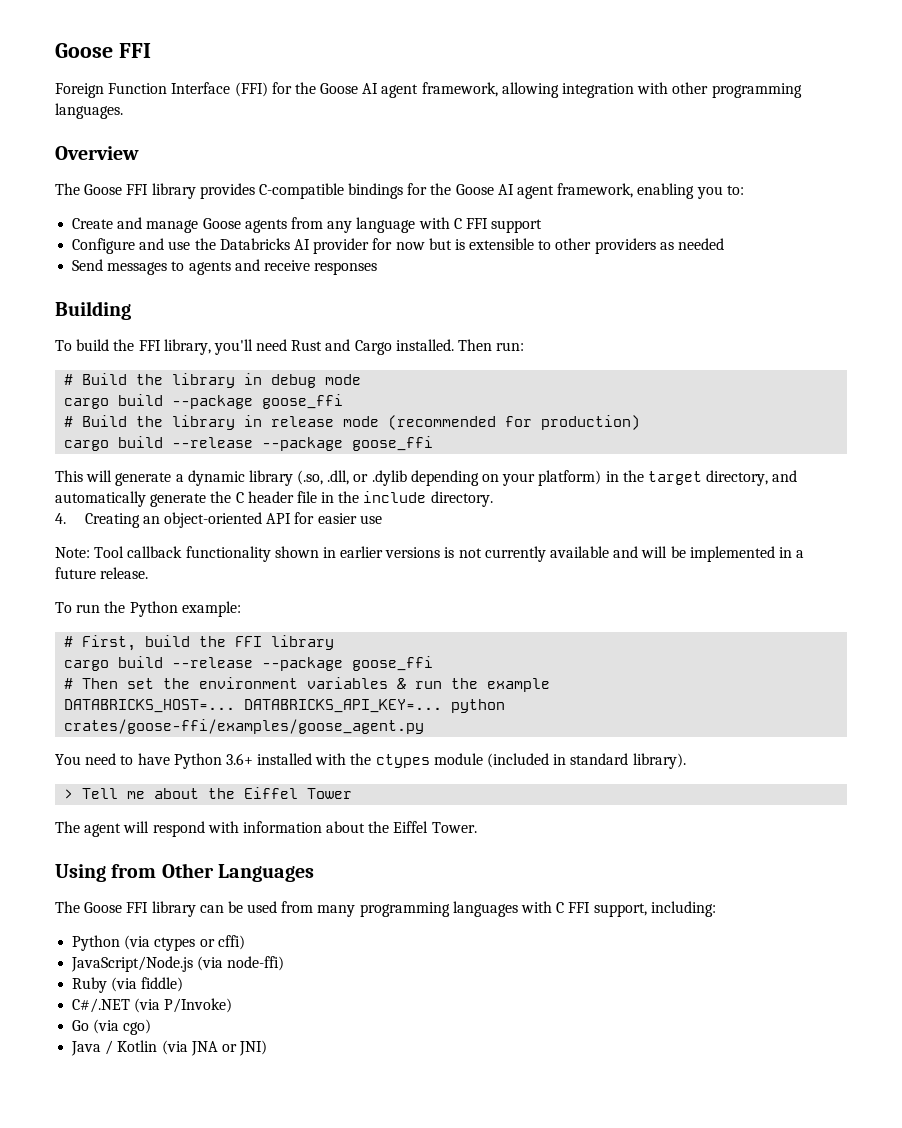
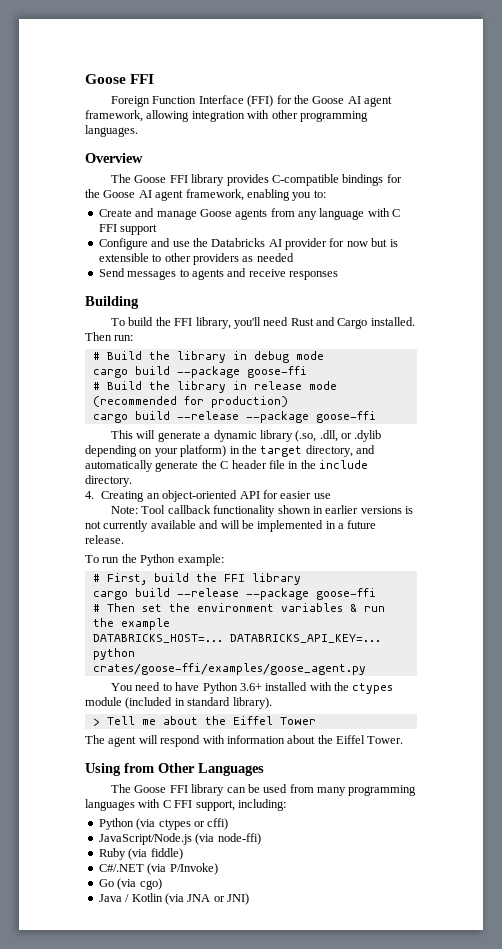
[262,394,344,409] goose_ffi -> [246,366,307,378] goose-ffi
[352,436,434,451] goose_ffi -> [315,411,376,423] goose-ffi
[352,656,434,671] goose_ffi -> [315,588,376,600] goose-ffi

